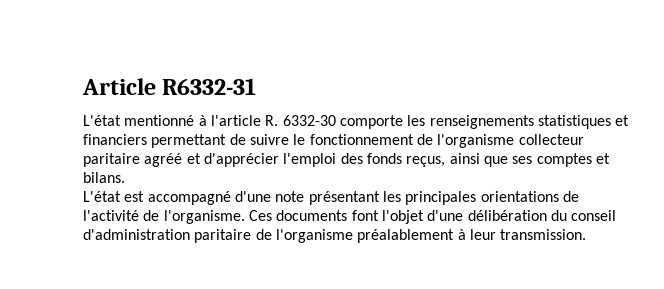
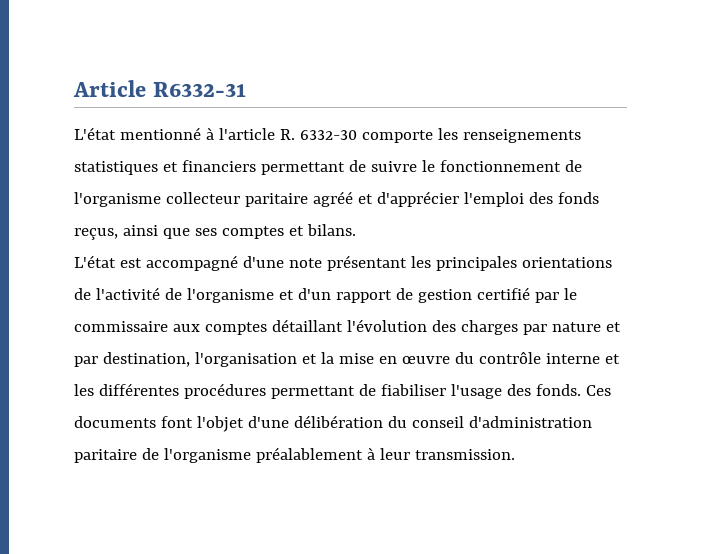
[163,210,245,224] l'organisme. -> [186,287,577,303] [74,319,621,335] [74,352,620,367] [74,383,581,399] l'organisme et d'un rapport de gestion certifié par le commissaire aux comptes détaillant l'évolution des charges par nature et par destination, l'organisation et la mise en œuvre du contrôle interne et les différentes procédures permettant de fiabiliser l'usage des fonds.

